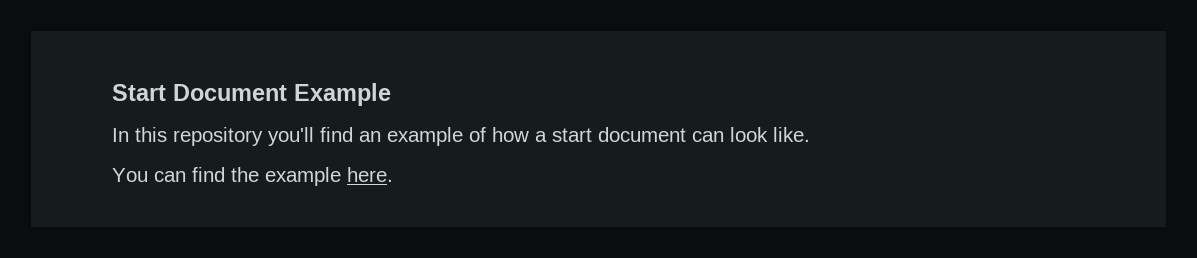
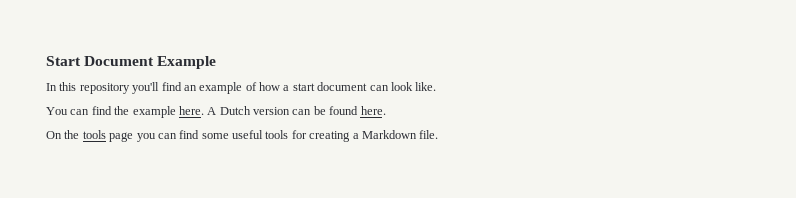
(393, 174) none -> [207,106,386,115] [46,130,439,142] A Dutch version can be found here. // On the tools page you can find some useful tools for creating a Markdown file.

